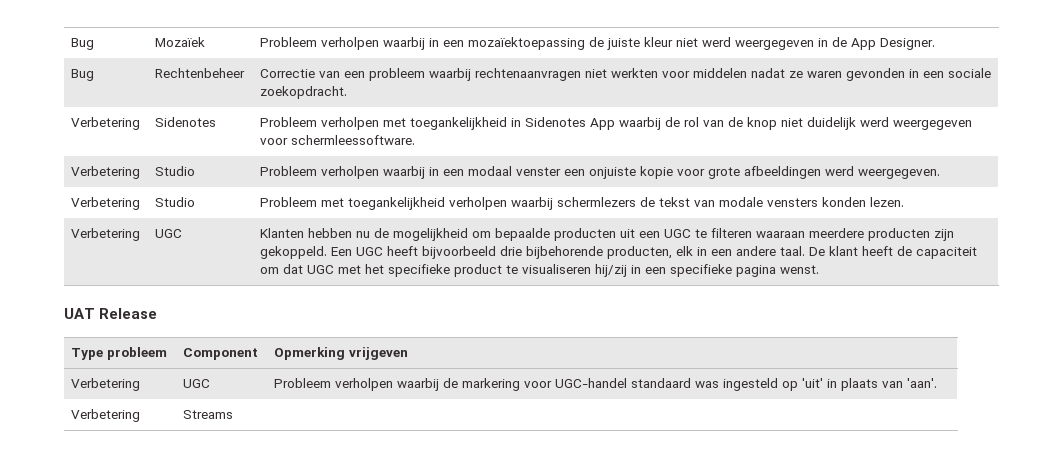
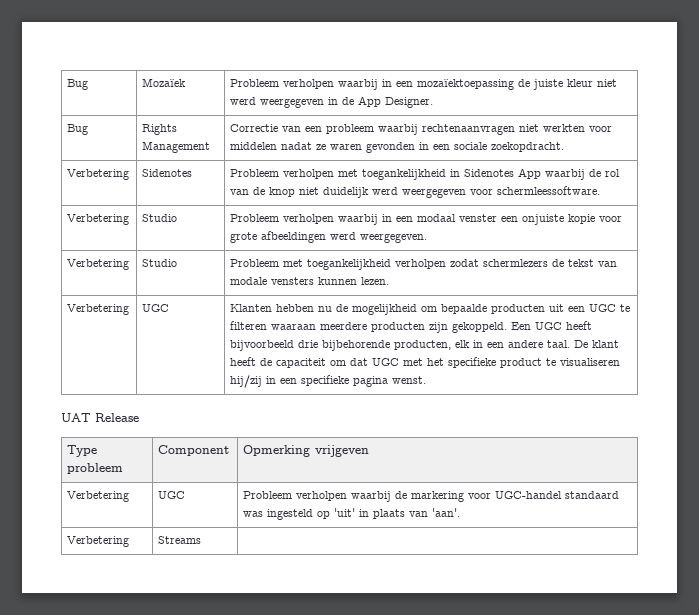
[155,68,246,78] Rechtenbeheer -> [142,124,178,135] [142,141,211,153] Rights Management
[511,197,554,210] waarbij -> [450,259,480,267] zodat
[822,197,867,207] konden -> [318,277,358,285] kunnen

